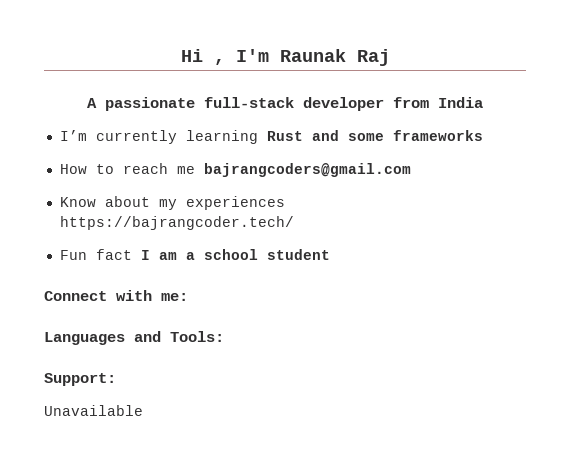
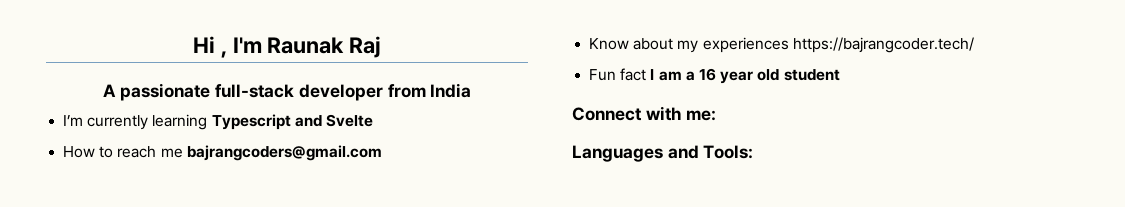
[266,130,483,141] Rust and some frameworks -> [211,114,373,130] Typescript and Svelte
[203,249,258,260] school -> [698,68,780,84] 16 year old
[44,373,116,386] [44,405,143,416] // Support: // Unavailable -> (754, 152) none

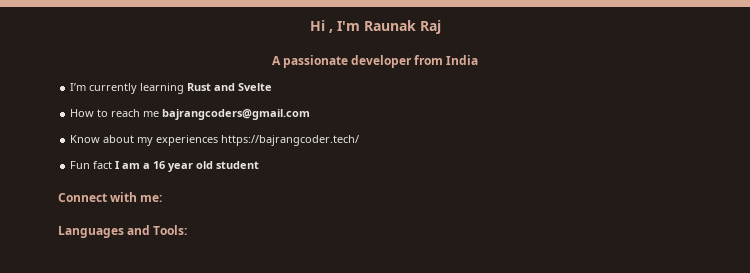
[215,84,295,98] full-stack -> (348, 61) none
[211,114,291,130] Typescript -> [187,83,212,91] Rust

